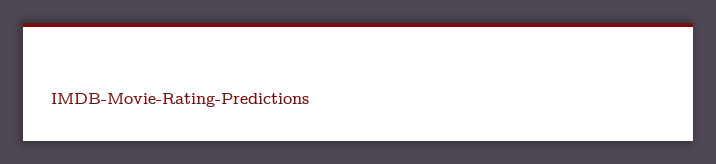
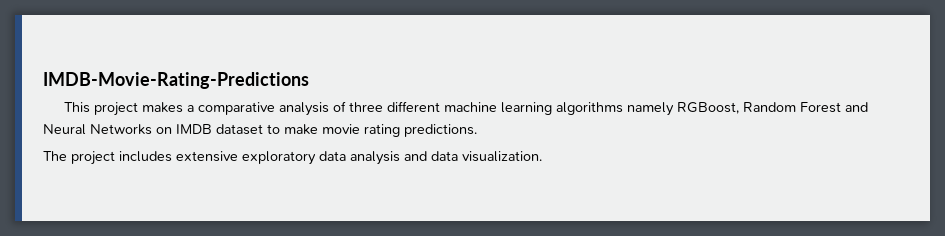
(309, 100) none -> [64,101,869,116] [43,124,477,137] [43,151,542,165] // This project makes a comparative analysis of three different machine learning algorithms namely RGBoost, Random Forest and Neural Networks on IMDB dataset to make movie rating predictions. // The project includes extensive exploratory data analysis and data visualization.

